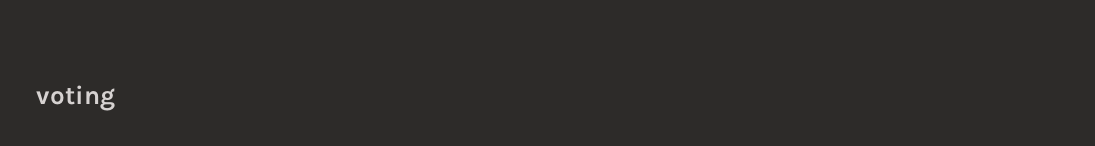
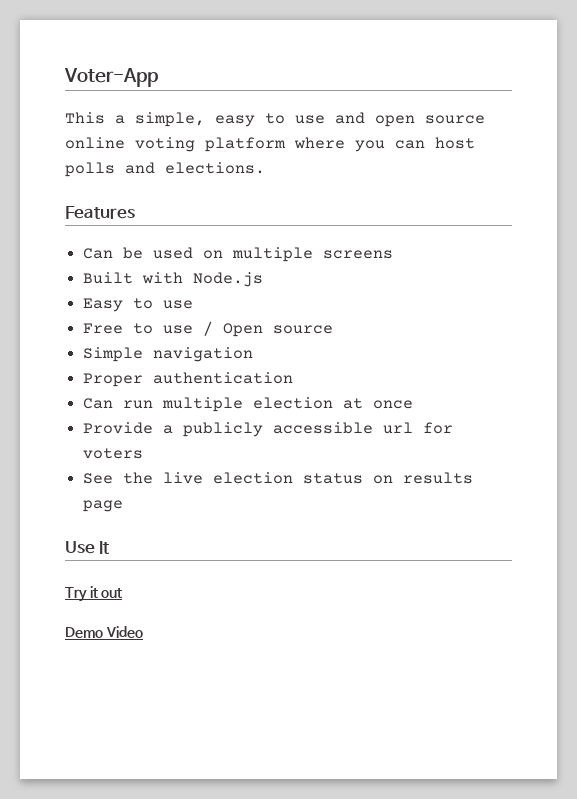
[36,85,115,111] voting -> [64,68,158,87] [65,112,485,127] [65,137,475,152] [65,162,265,177] [65,206,135,219] [83,247,394,262] [83,272,264,287] [83,298,194,312] [83,321,334,337] [83,347,254,362] [83,372,294,387] [83,397,414,412] [83,422,454,437] [83,448,144,459] [83,472,474,484] [83,500,124,512] [65,541,111,554] [65,586,123,602] [65,626,143,638] Voter-App // This a simple, easy to use and open source online voting platform where you can host polls and elections. // Features // Can be used on multiple screens // Built with Node.js // Easy to use // Free to use / Open source // Simple navigation // Proper authentication // Can run multiple election at once // Provide a publicly accessible url for voters // See the live election status on results page // Use It // Try it out // Demo Video

